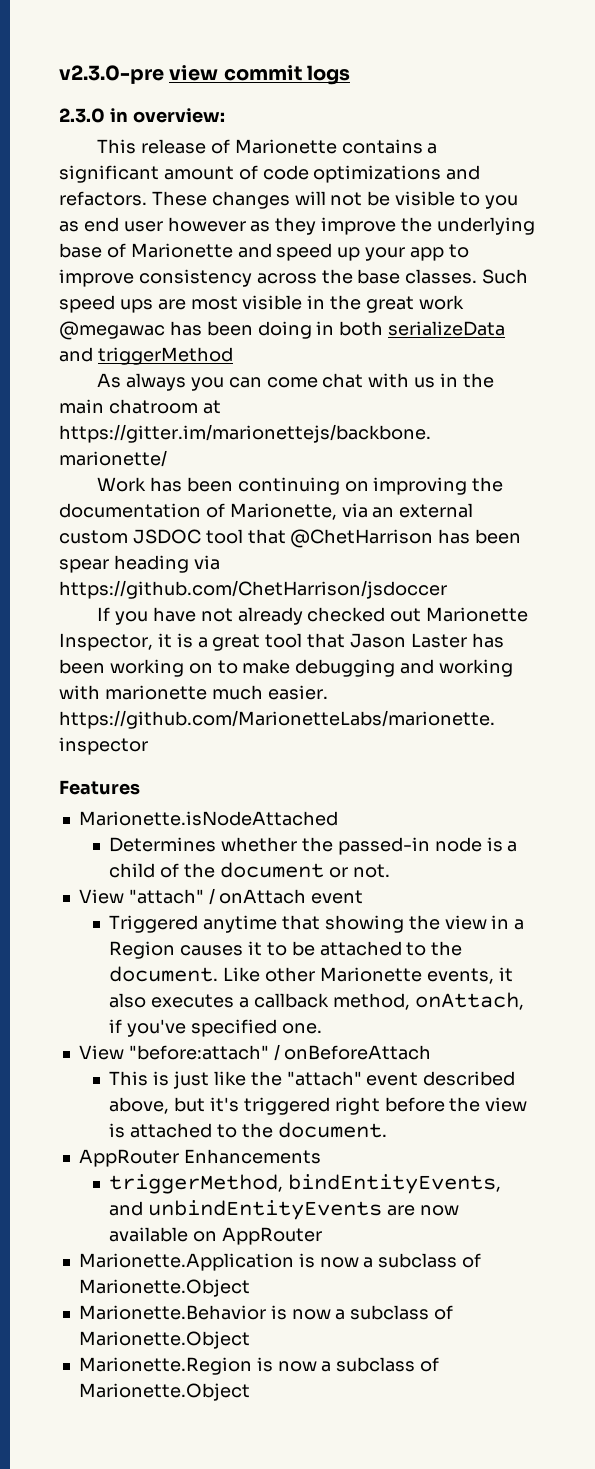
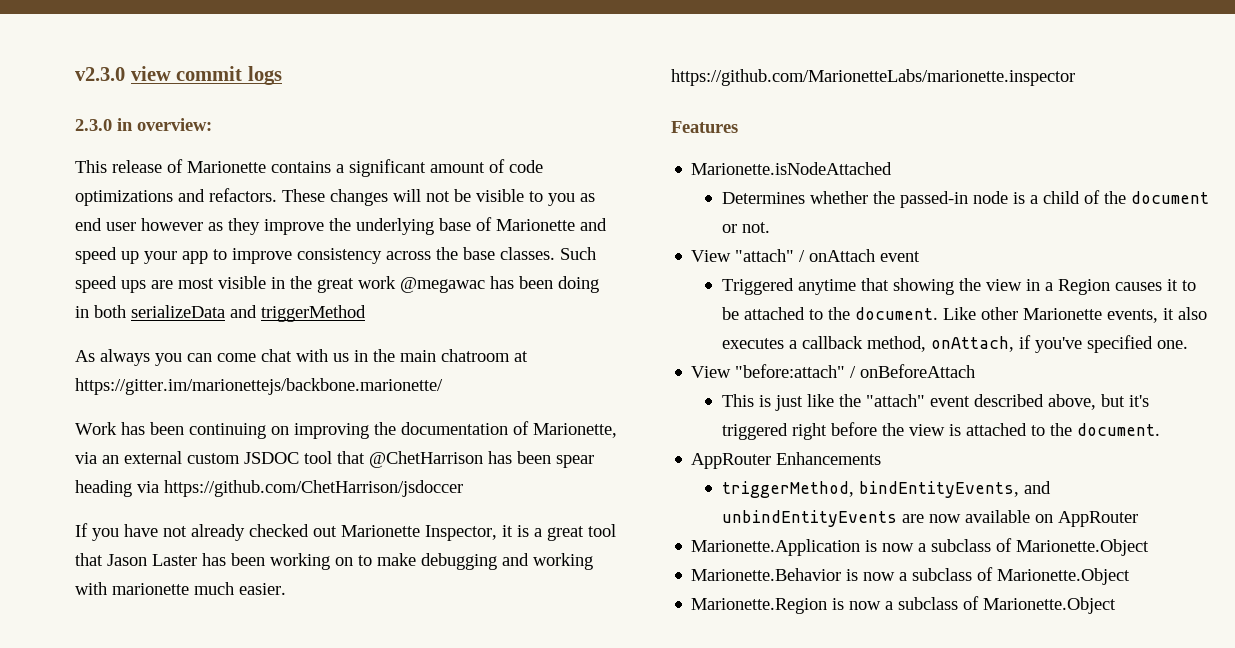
[59,65,164,84] v2.3.0-pre -> [75,67,125,81] v2.3.0

